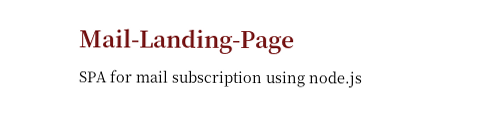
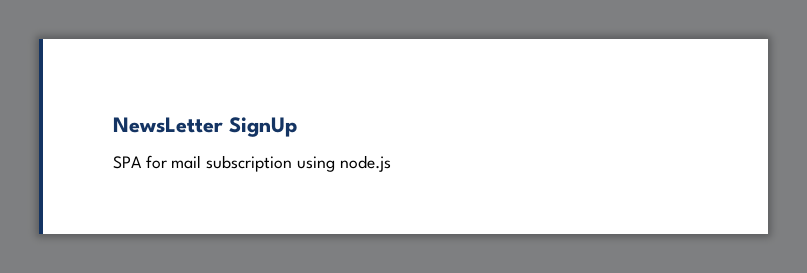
[79,28,295,55] Mail-Landing-Page -> [113,117,297,137] NewsLetter SignUp

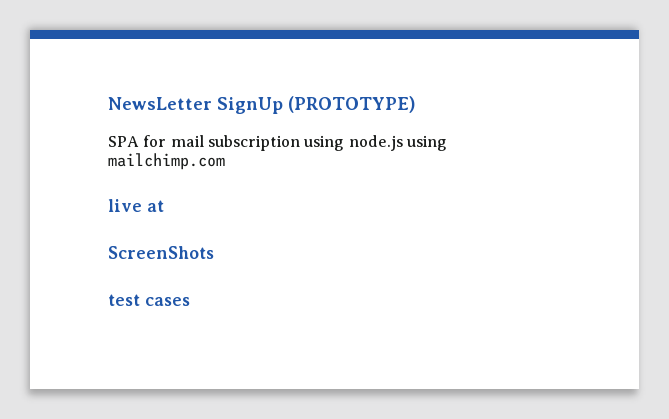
(297, 127) none -> [288,96,416,113] (PROTOTYPE)
(391, 163) none -> [406,135,447,151] [108,153,225,170] [108,199,164,212] [108,246,214,259] [108,294,190,306] using mailchimp.com // live at // ScreenShots // test cases

